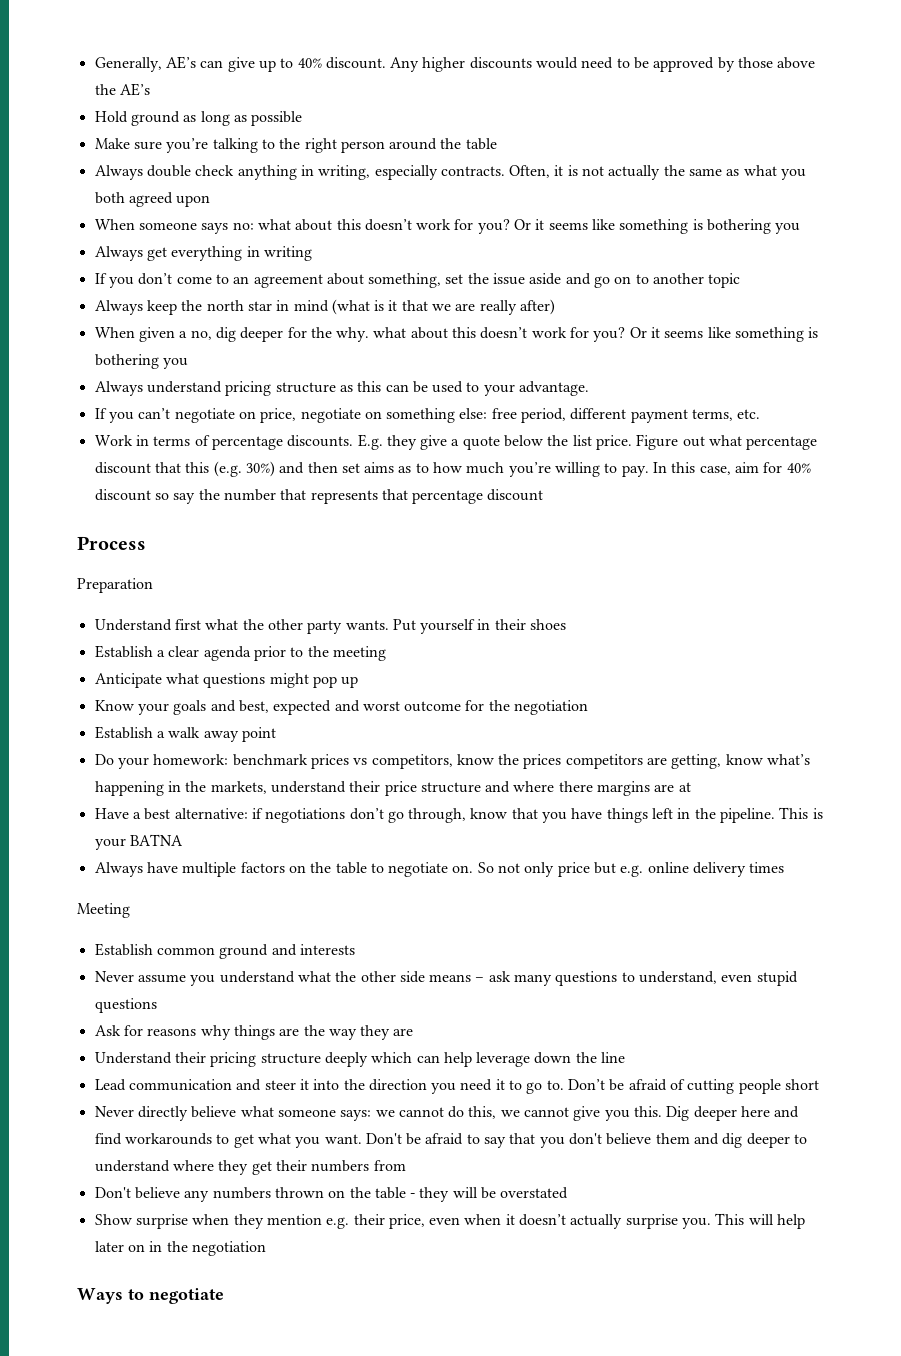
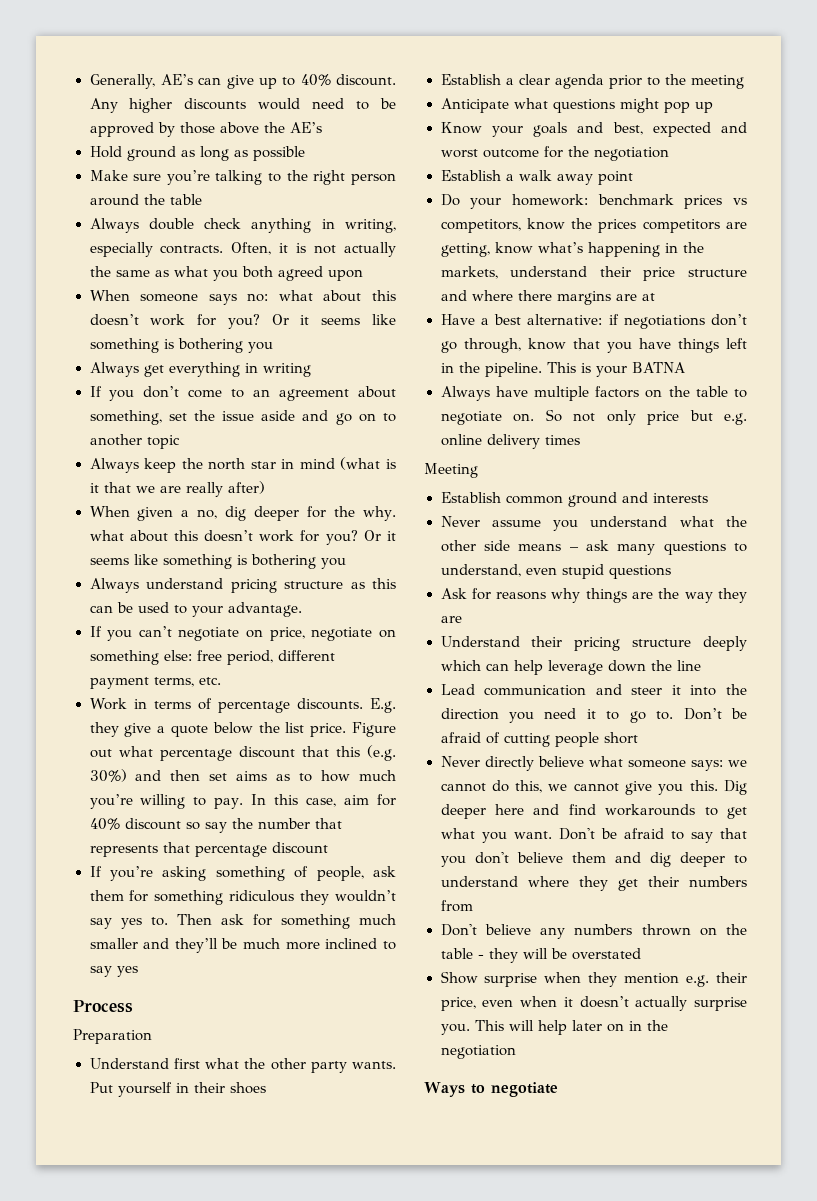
(544, 495) none -> [89,866,396,881] [89,890,396,905] [89,914,396,929] [89,938,396,953] [89,966,138,977] // If you’re asking something of people, ask them for something ridiculous they wouldn’t say yes to. Then ask for something much smaller and they’ll be much more inclined to say yes

